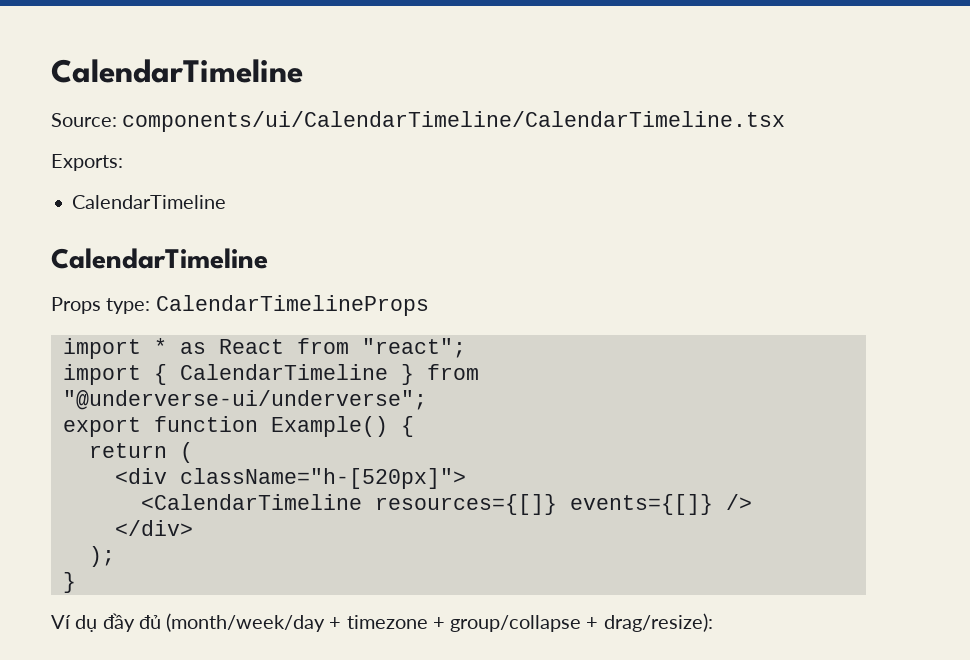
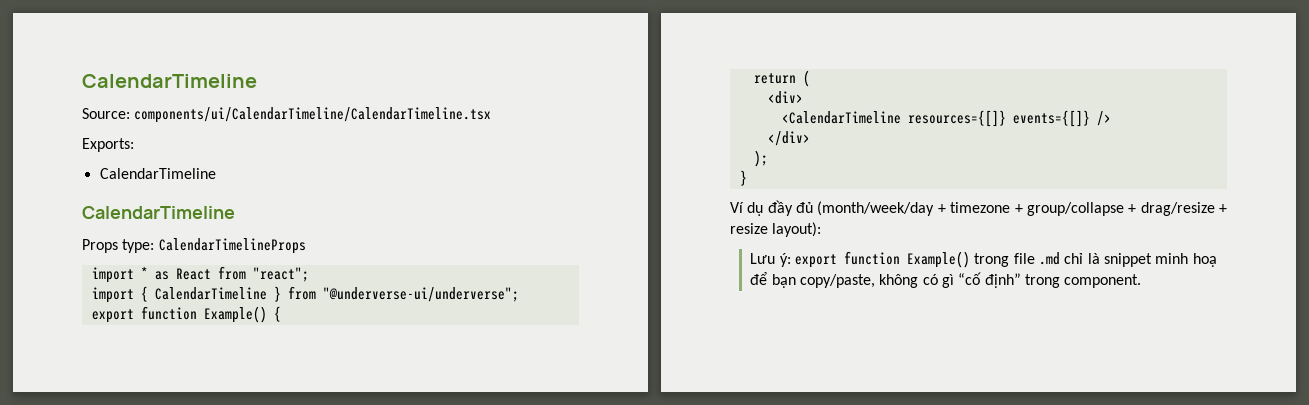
[114,468,466,489] <div className="h-[520px]"> -> [767,91,803,104] <div>
[603,613,713,632] drag/resize): -> [1140,202,1227,216] [730,222,822,237] [750,251,1217,268] [750,272,1142,288] drag/resize + resize layout): // Lưu ý: export function Example() trong file .md chỉ là snippet minh hoạ để bạn copy/paste, không có gì “cố định” trong component.

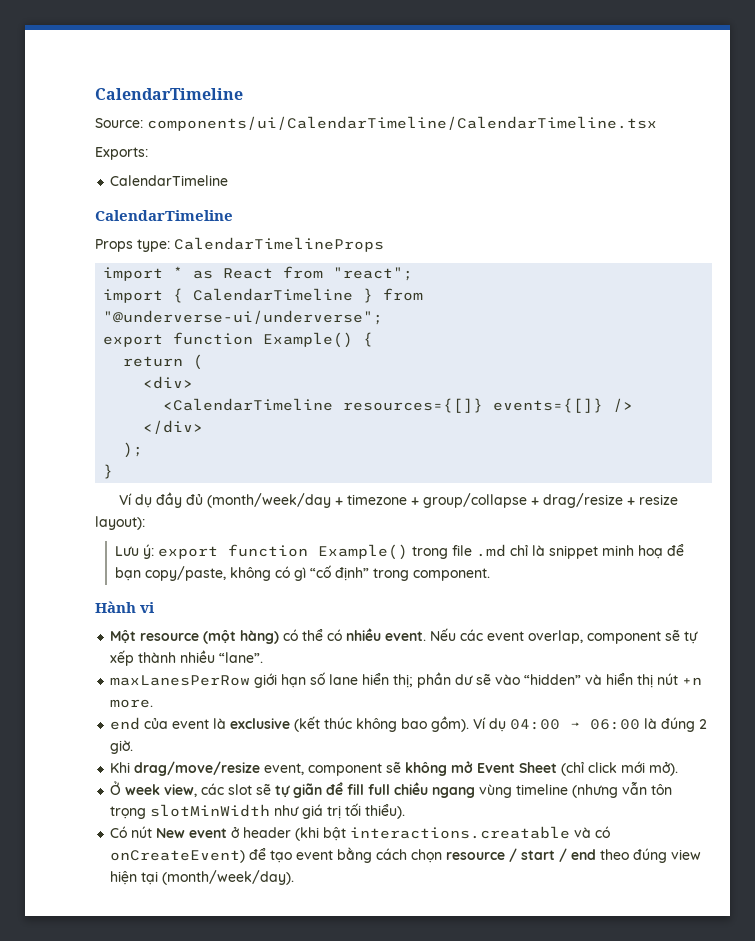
(1142, 281) none -> [95,601,156,613] [110,628,699,644] [110,650,264,666] [110,672,703,688] [110,699,154,708] [110,716,708,732] [110,740,134,754] [110,761,679,776] [110,781,673,798] [110,803,406,819] [110,826,611,841] [110,847,702,863] [110,870,295,885] // Hành vi // Một resource (một hàng) có thể có nhiều event. Nếu các event overlap, component sẽ tự xếp thành nhiều “lane”. // maxLanesPerRow giới hạn số lane hiển thị; phần dư sẽ vào “hidden” và hiển thị nút +n more. // end của event là exclusive (kết thúc không bao gồm). Ví dụ 04:00 → 06:00 là đúng 2 giờ. // Khi drag/move/resize event, component sẽ không mở Event Sheet (chỉ click mới mở). // Ở week view, các slot sẽ tự giãn để fill full chiều ngang vùng timeline (nhưng vẫn tôn trọng slotMinWidth như giá trị tối thiểu). // Có nút New event ở header (khi bật interactions.creatable và có onCreateEvent) để tạo event bằng cách chọn resource / start / end theo đúng view hiện tại (month/week/day).

